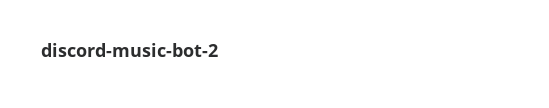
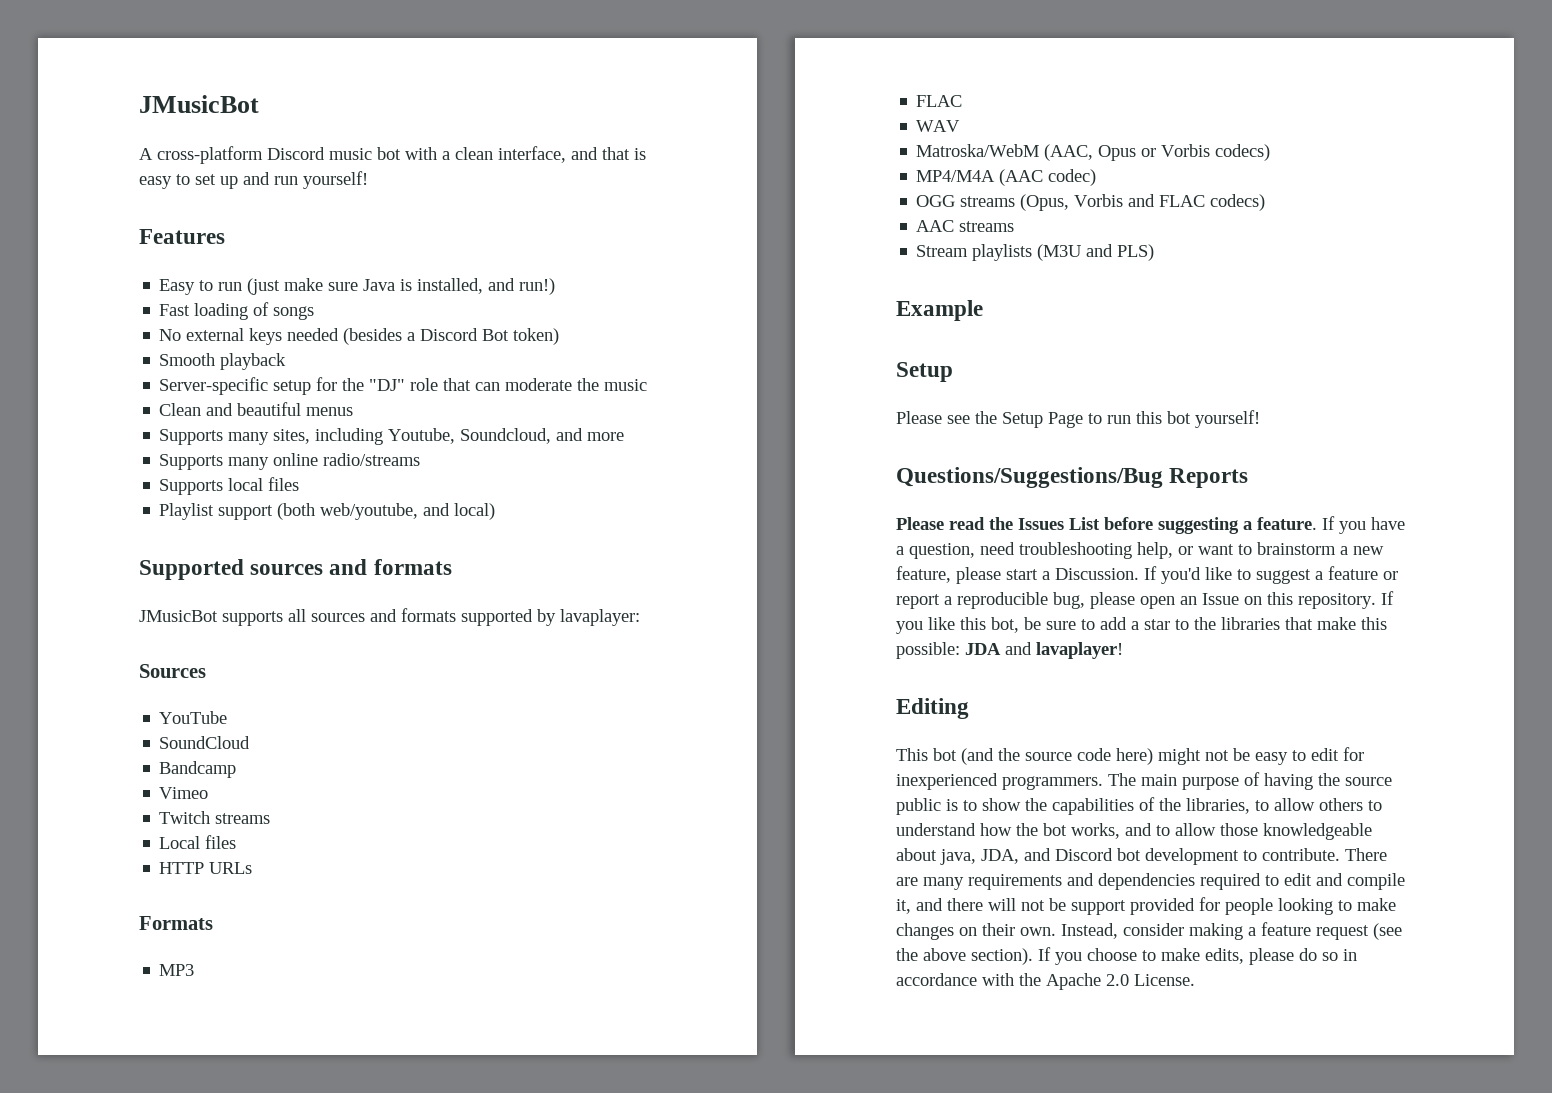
[41,43,218,57] discord-music-bot-2 -> [139,95,259,113] [139,146,646,164] [139,171,368,189] [139,229,225,244] [159,278,556,295] [159,302,315,320] [159,328,560,345] [159,353,287,370] [159,377,648,395] [159,402,354,416] [159,428,625,445] [159,453,421,470] [159,477,300,495] [159,503,496,520] [139,559,452,580] [139,608,640,626] [139,664,206,678] [159,711,228,724] [159,736,251,749] [159,761,237,778] [159,787,209,799] [159,811,271,824] [159,835,237,849] [159,862,253,874] [139,916,213,930] [159,964,195,976] [916,95,963,107] [916,120,961,132] [916,144,1271,161] [916,169,1097,186] [916,194,1266,211] [916,220,1015,232] [916,244,1155,261] [896,300,983,321] [896,362,953,382] [896,410,1260,428] [896,467,1249,488] [896,516,1405,534] [896,542,1384,559] [896,566,1398,584] [896,591,1394,609] [896,617,1387,634] [896,642,1123,659] [896,698,969,719] [896,747,1364,765] [896,772,1392,790] [896,797,1382,815] [896,823,1372,840] [896,848,1387,865] [896,873,1405,890] [896,897,1396,915] [896,922,1402,940] [896,947,1357,965] [896,973,1195,990] JMusicBot // A cross-platform Discord music bot with a clean interface, and that is easy to set up and run yourself! // Features // Easy to run (just make sure Java is installed, and run!) // Fast loading of songs // No external keys needed (besides a Discord Bot token) // Smooth playback // Server-specific setup for the "DJ" role that can moderate the music // Clean and beautiful menus // Supports many sites, including Youtube, Soundcloud, and more // Supports many online radio/streams // Supports local files // Playlist support (both web/youtube, and local) // Supported sources and formats // JMusicBot supports all sources and formats supported by lavaplayer: // Sources // YouTube // SoundCloud // Bandcamp // Vimeo // Twitch streams // Local files // HTTP URLs // Formats // MP3 // FLAC // WAV // Matroska/WebM (AAC, Opus or Vorbis codecs) // MP4/M4A (AAC codec) // OGG streams (Opus, Vorbis and FLAC codecs) // AAC streams // Stream playlists (M3U and PLS) // Example // Setup // Please see the Setup Page to run this bot yourself! // Questions/Suggestions/Bug Reports // Please read the Issues List before suggesting a feature. If you have a question, need troubleshooting help, or want to brainstorm a new feature, please start a Discussion. If you'd like to suggest a feature or report a reproducible bug, please open an Issue on this repository. If you like this bot, be sure to add a star to the libraries that make this possible: JDA and lavaplayer! // Editing // This bot (and the source code here) might not be easy to edit for inexperienced programmers. The main purpose of having the source public is to show the capabilities of the libraries, to allow others to understand how the bot works, and to allow those knowledgeable about java, JDA, and Discord bot development to contribute. There are many requirements and dependencies required to edit and compile it, and there will not be support provided for people looking to make changes on their own. Instead, consider making a feature request (see the above section). If you choose to make edits, please do so in accordance with the Apache 2.0 License.

